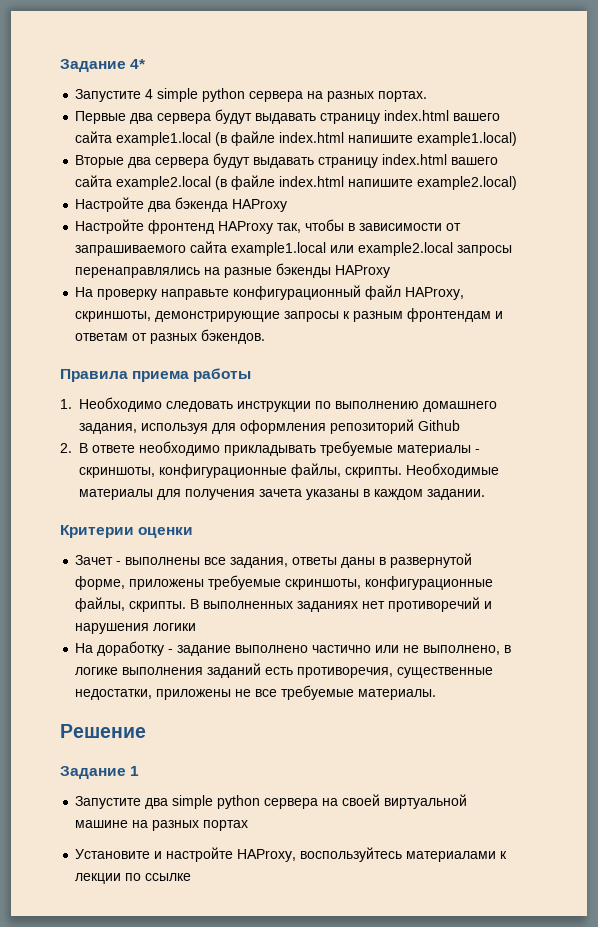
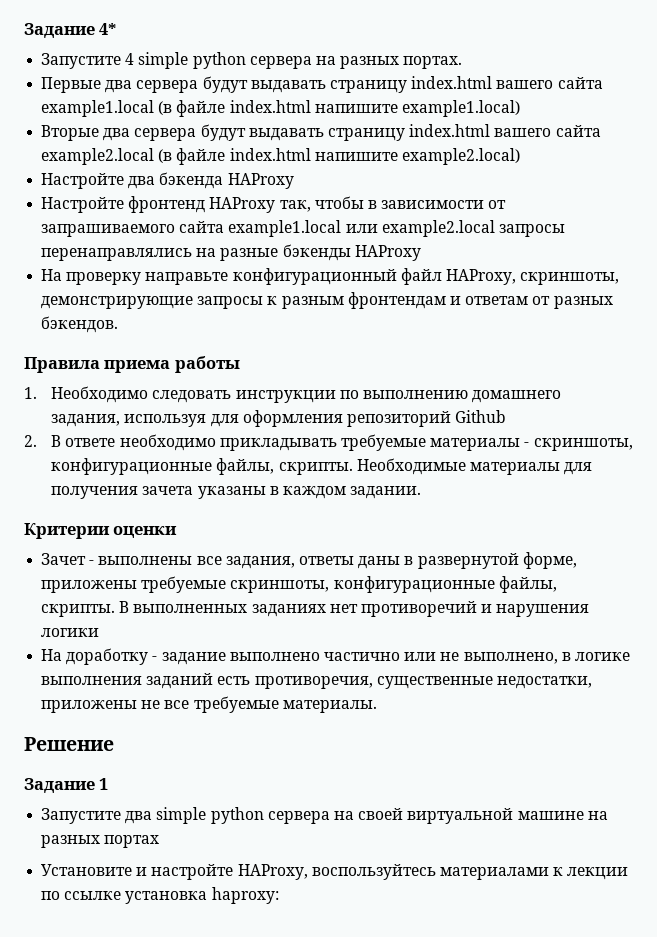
(192, 877) none -> [125,887,279,904] установка haproxy:

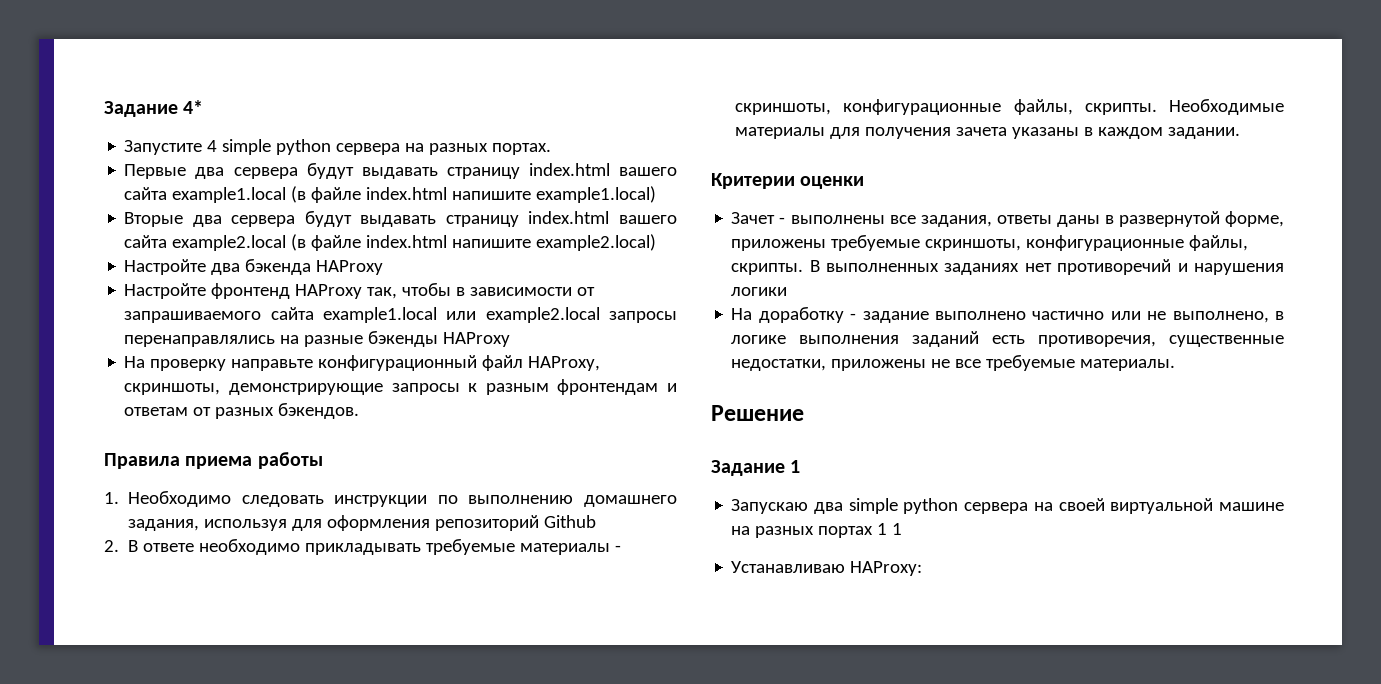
[41,808,122,824] Запустите -> [731,499,809,514] Запускаю
[41,864,629,880] [41,887,279,904] // Установите и настройте HAProxy, воспользуйтесь материалами к лекции по ссылке установка haproxy: -> [877,523,903,535] [731,561,923,576] 1 1 // Устанавливаю HAProxy:

